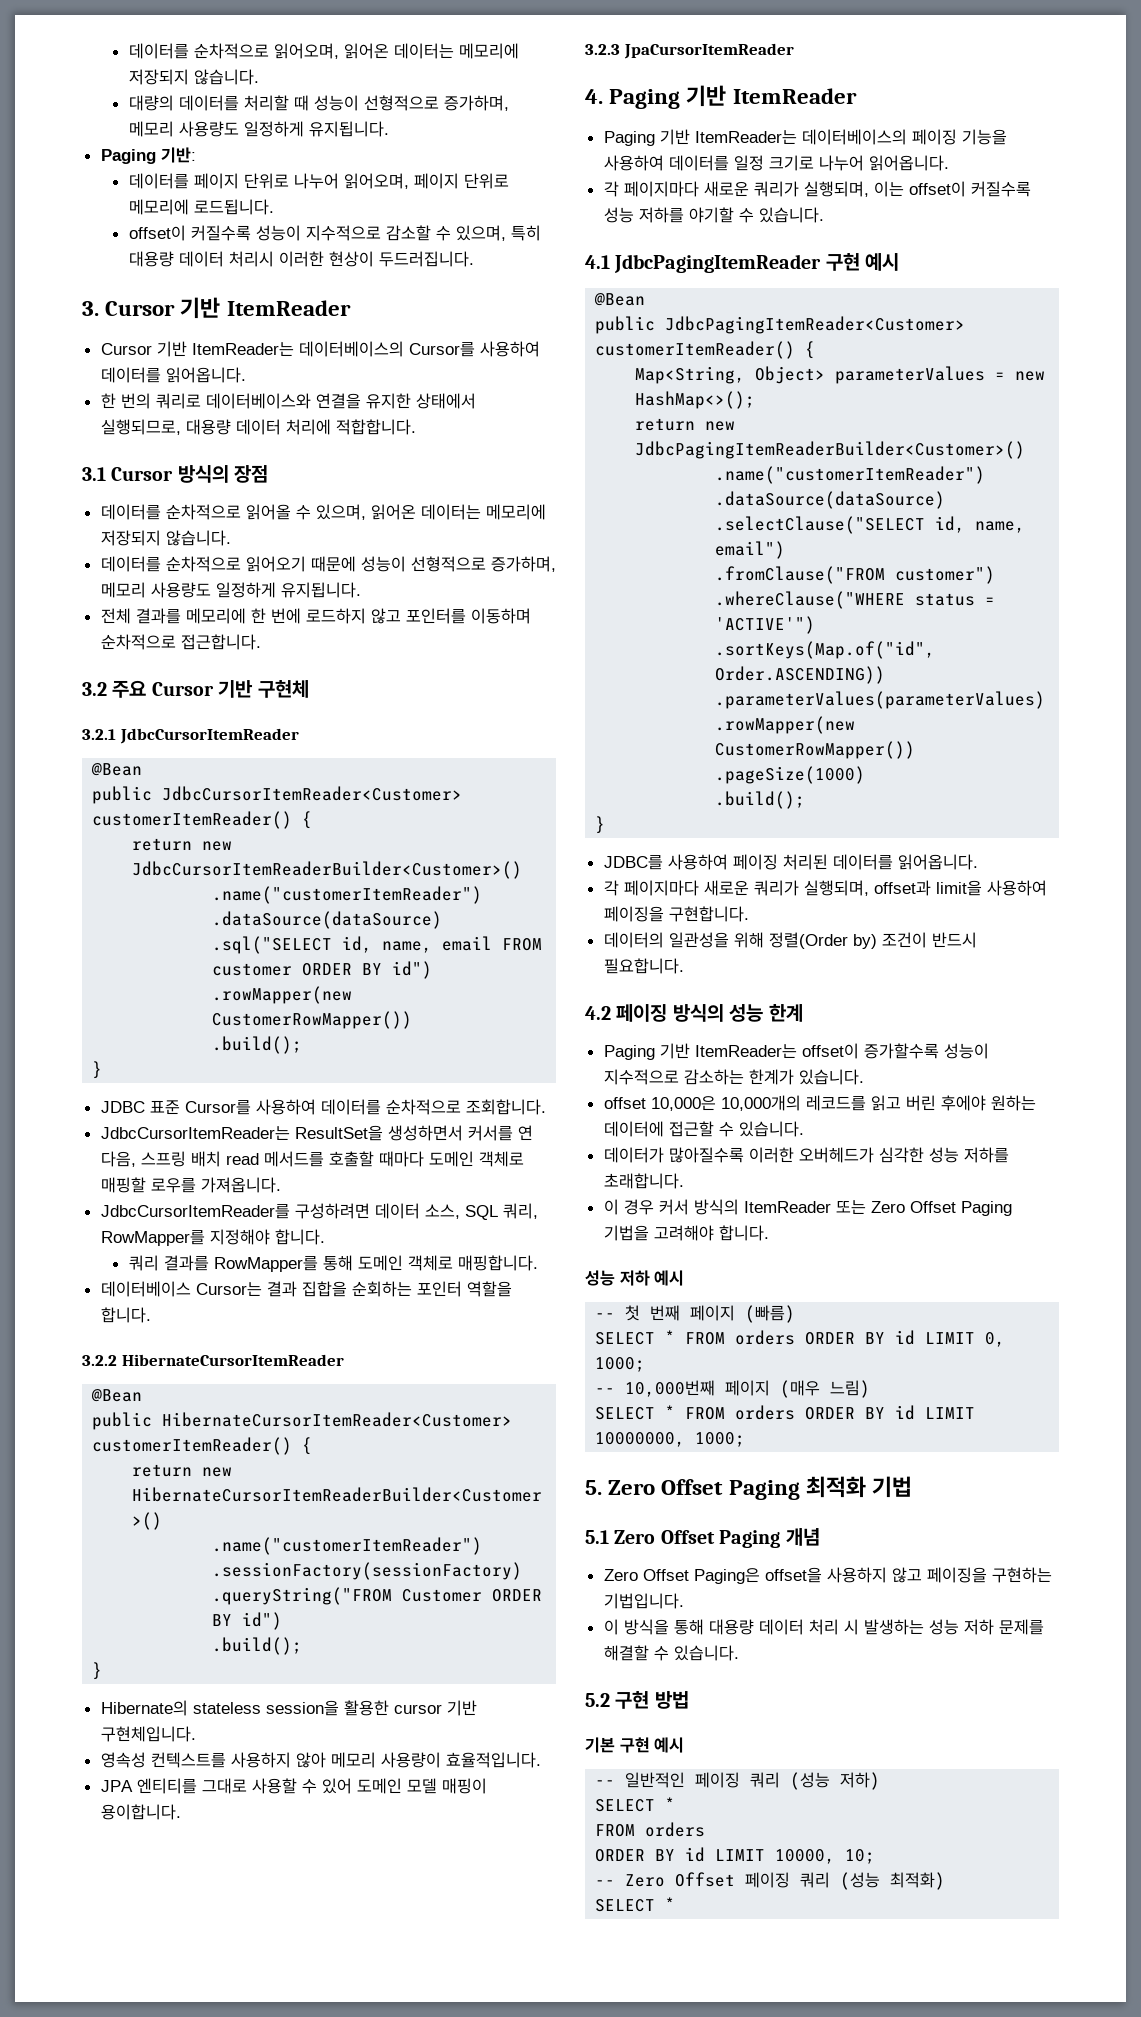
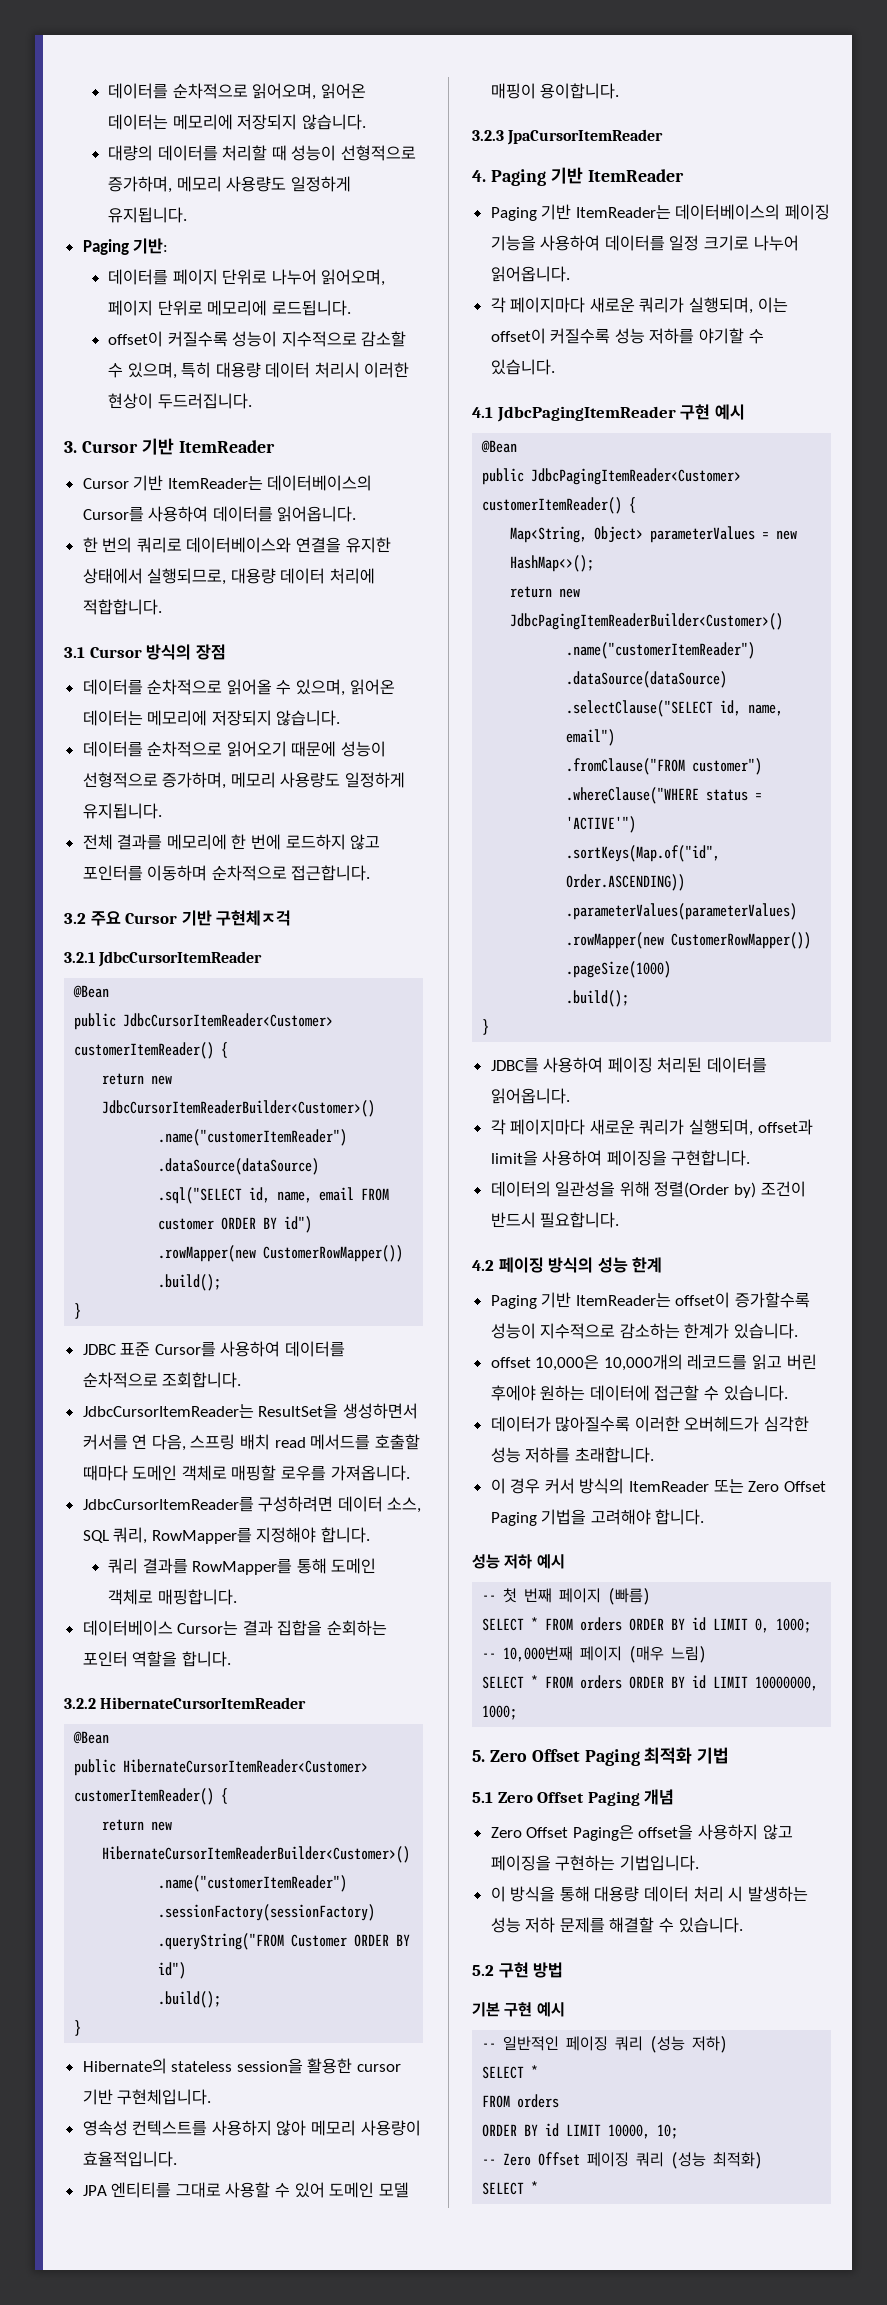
[257,680,309,698] 구현체 -> [216,910,292,926] 구현체ㅈ걱

